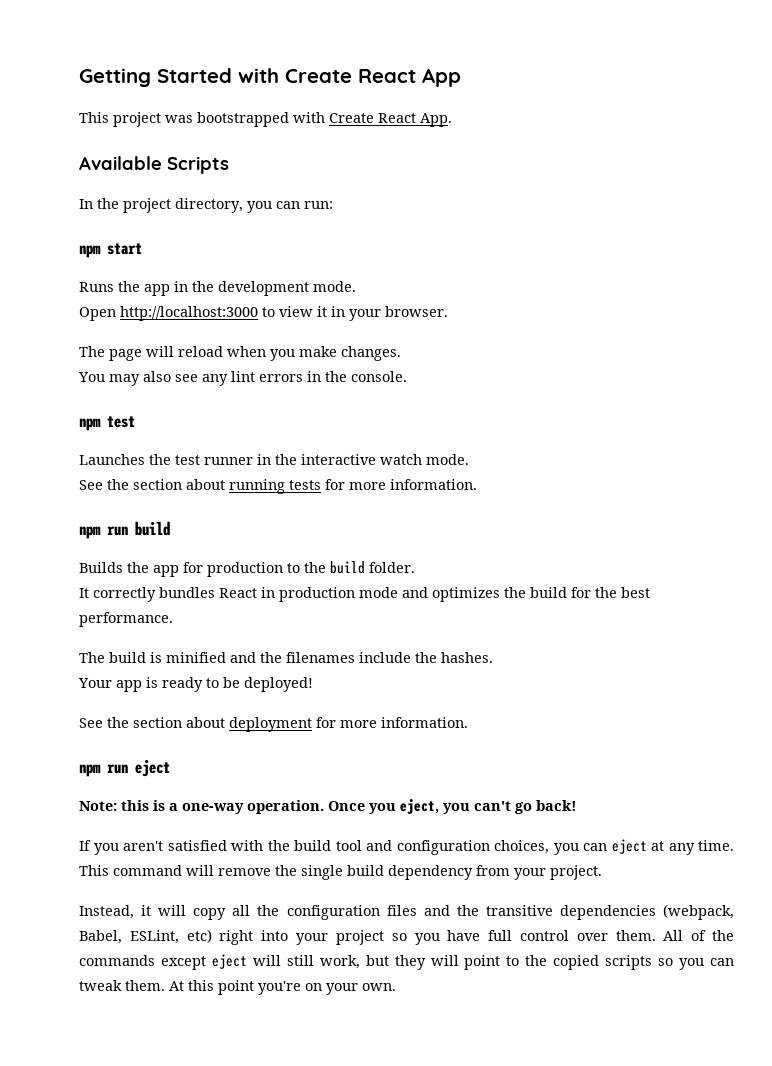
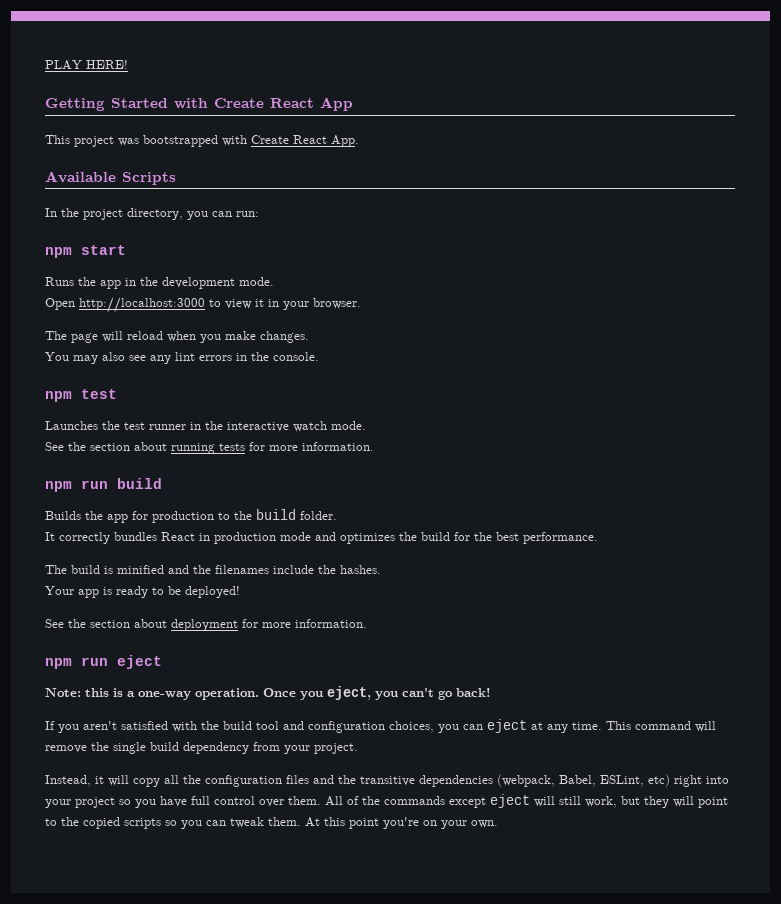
(79, 77) none -> [45,60,128,70] PLAY HERE! //

